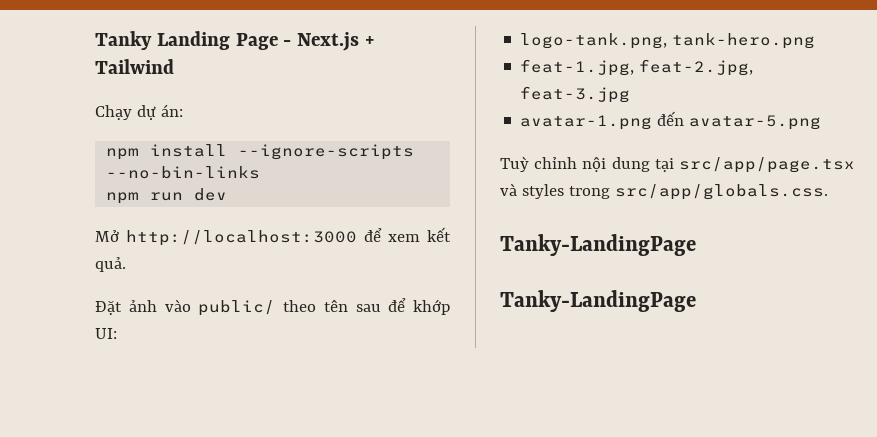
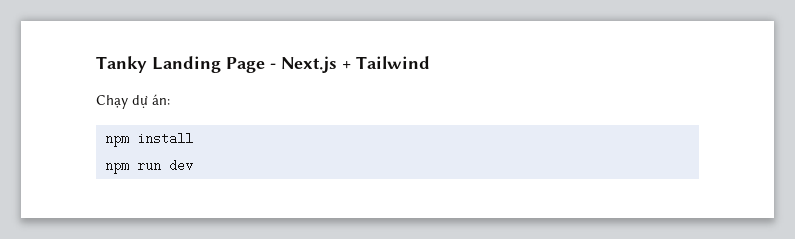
[238,144,415,160] [106,166,261,179] --ignore-scripts --no-bin-links -> (193, 138) none
[95,227,451,246] [95,257,126,272] [95,298,450,316] [95,328,117,339] [520,33,816,49] [520,59,754,76] [520,86,631,103] [520,111,822,130] [500,156,855,173] [500,183,828,200] [500,234,696,256] [500,290,696,312] // Mở http://localhost:3000 để xem kết quả. // Đặt ảnh vào public/ theo tên sau để khớp UI: // logo-tank.png, tank-hero.png // feat-1.jpg, feat-2.jpg, feat-3.jpg // avatar-1.png đến avatar-5.png // Tuỳ chỉnh nội dung tại src/app/page.tsx và styles trong src/app/globals.css. // Tanky-LandingPage // Tanky-LandingPage -> (193, 165) none

